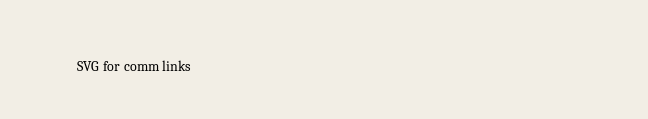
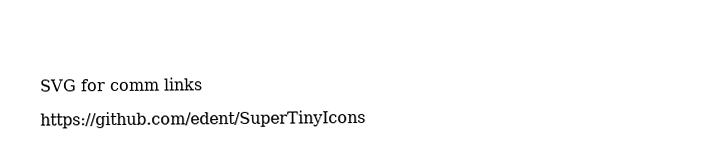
(192, 65) none -> [40,109,366,129] // https://github.com/edent/SuperTinyIcons

